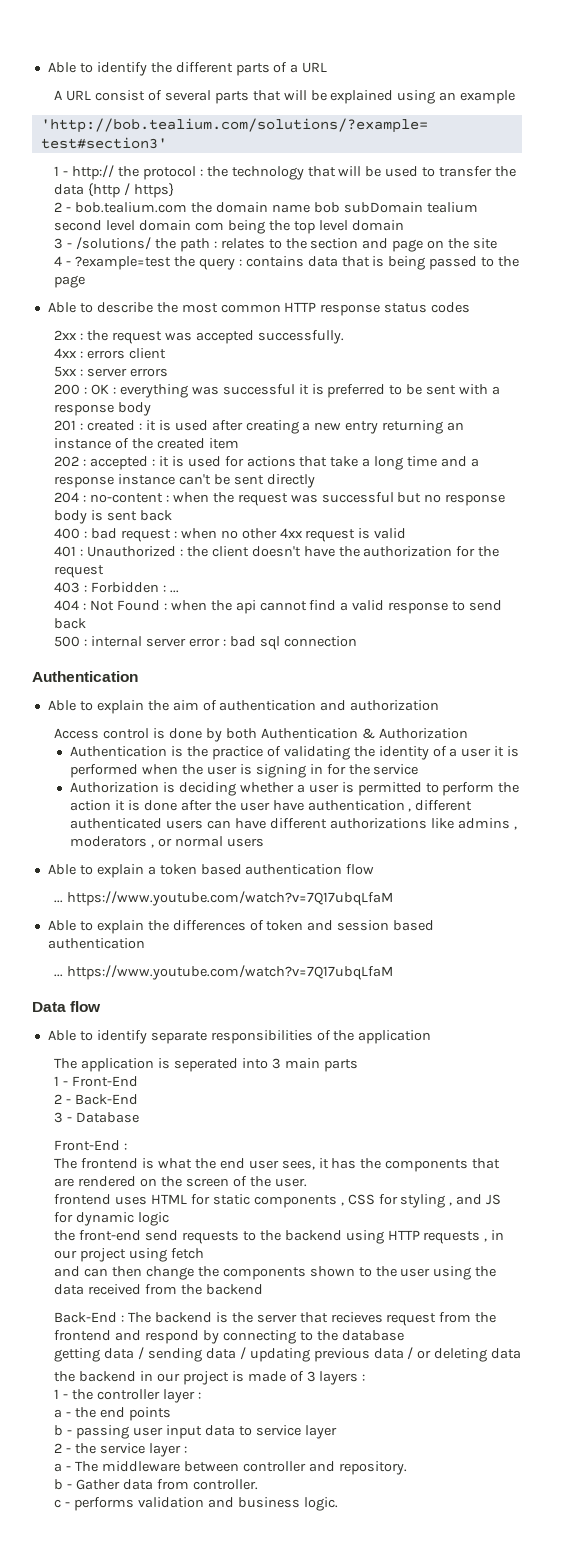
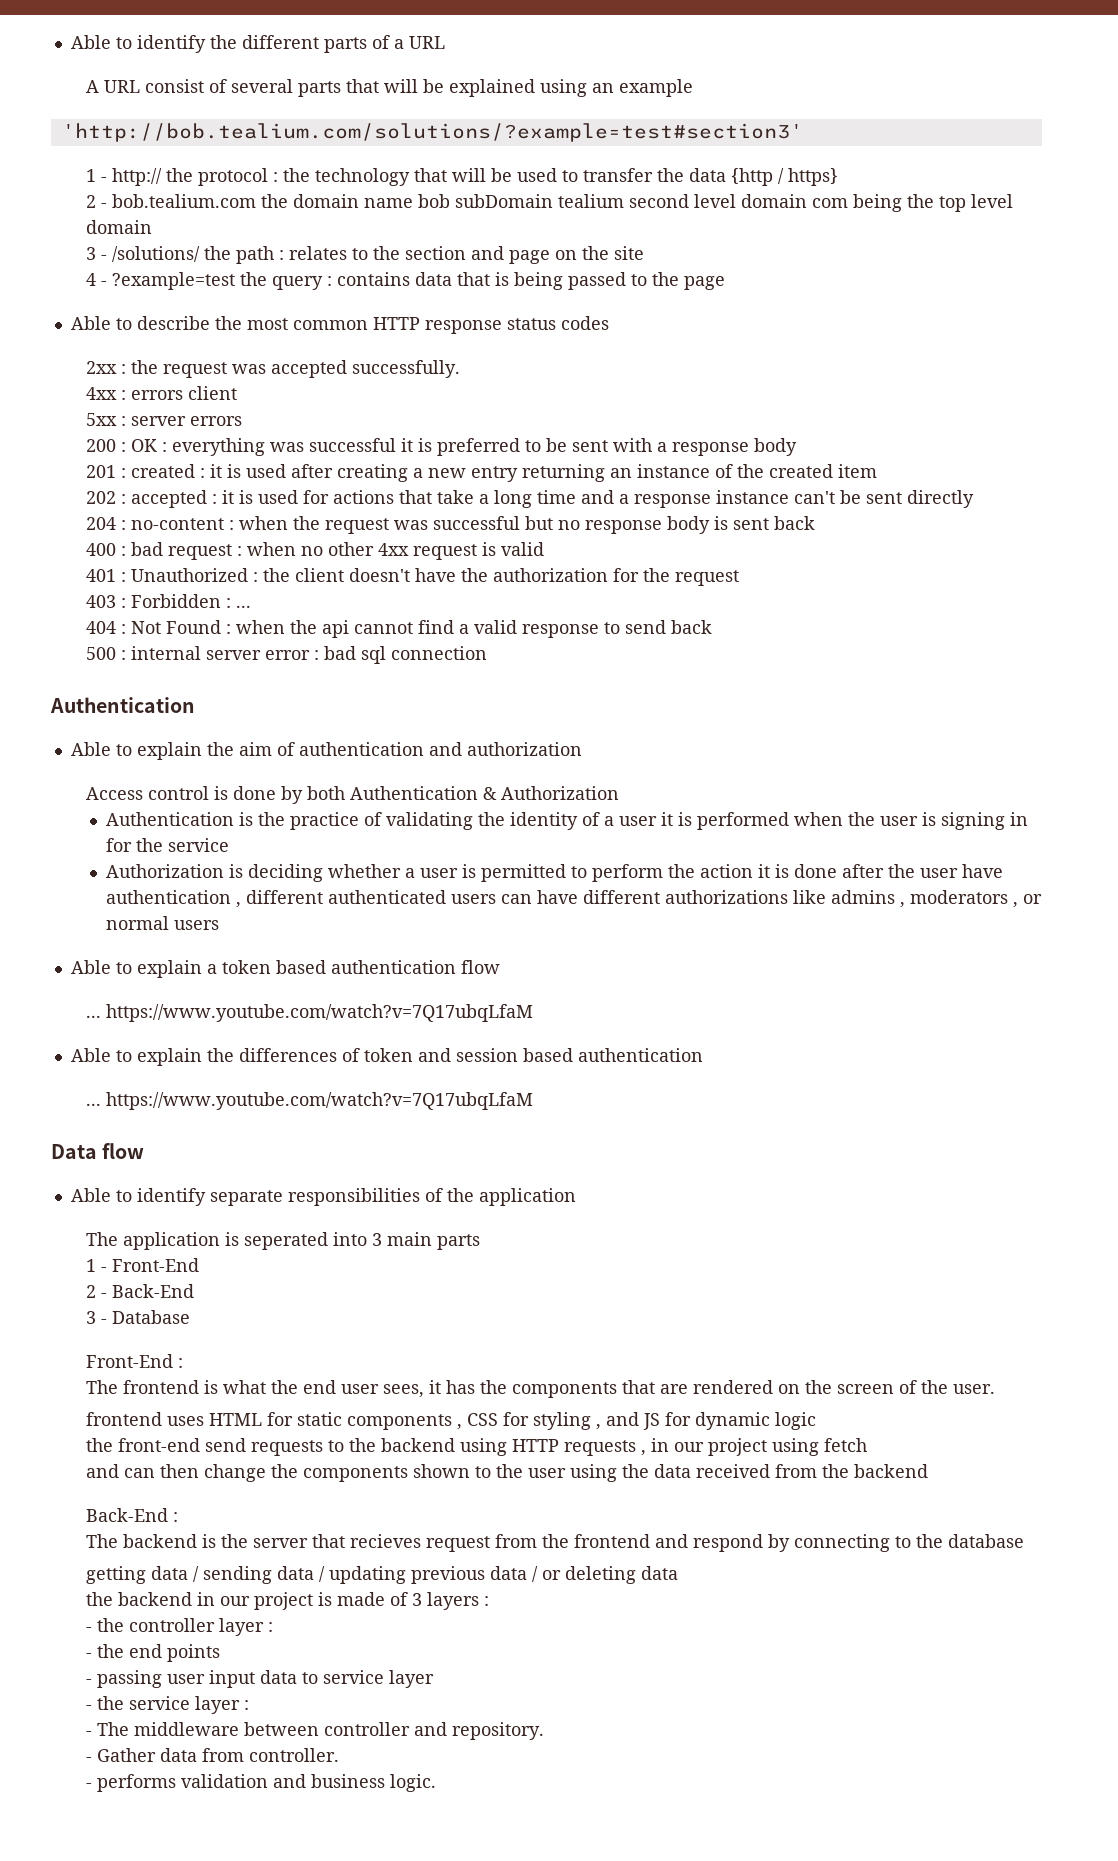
(125, 1318) none -> (179, 1517) //
[54,1389,60,1399] 1 -> (490, 1601) none
[54,1409,63,1418] a -> (274, 1627) none
[54,1425,64,1436] b -> (221, 1653) none
[54,1443,63,1453] 2 -> (435, 1679) none
[54,1463,63,1472] a -> (250, 1705) none
[54,1479,64,1490] b -> (545, 1731) none
[54,1499,62,1508] c -> (340, 1755) none

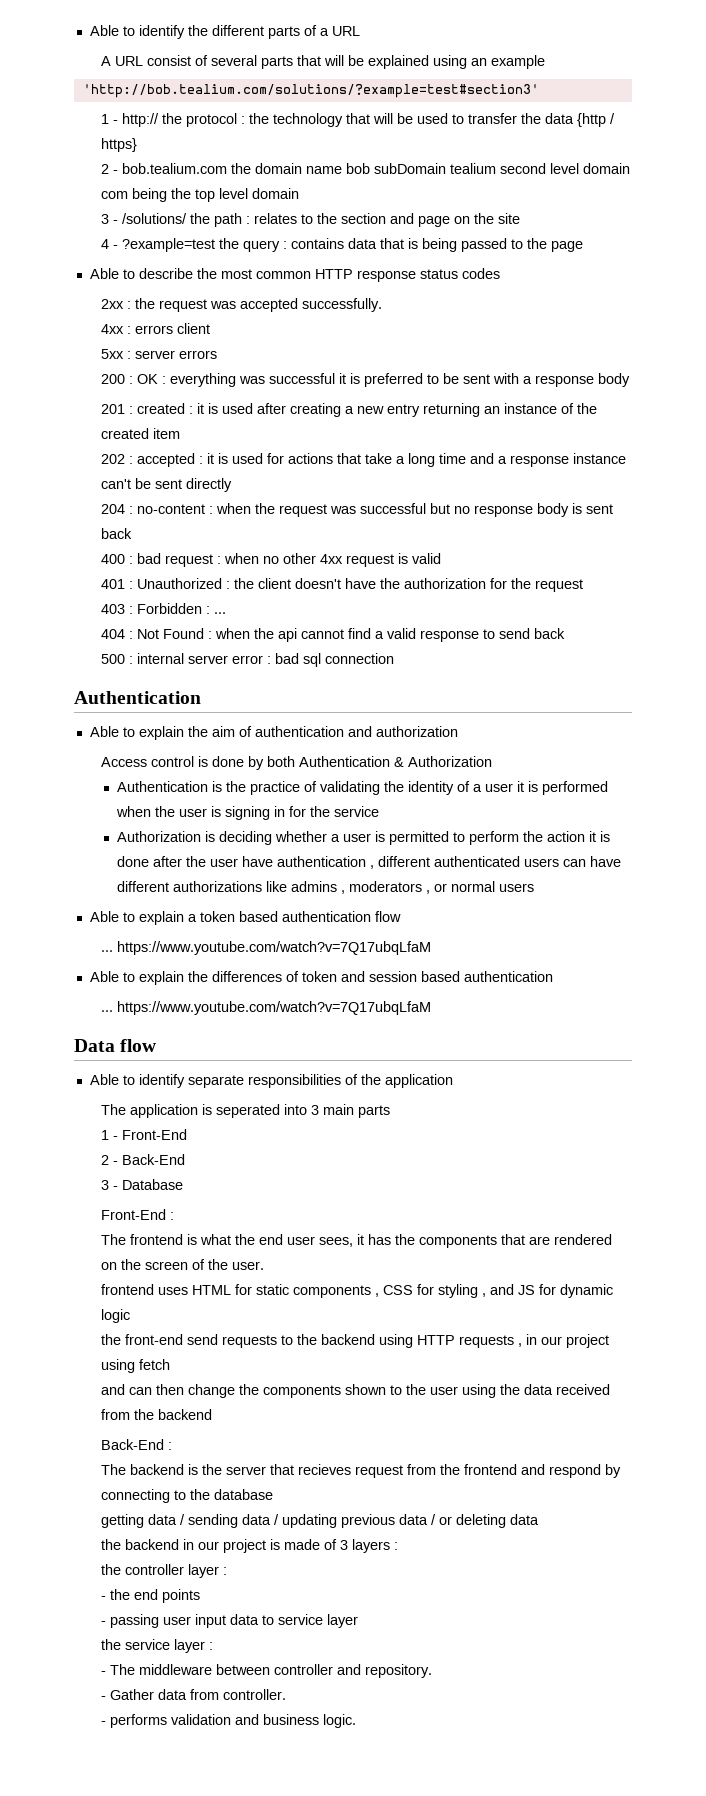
[86,1627,93,1632] - -> (399, 1546) none
[86,1705,93,1710] - -> (359, 1621) none

